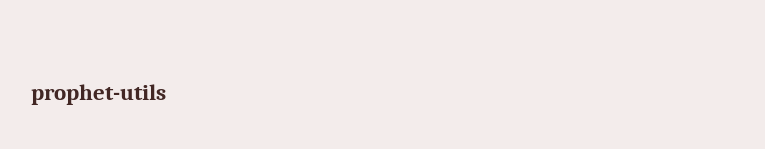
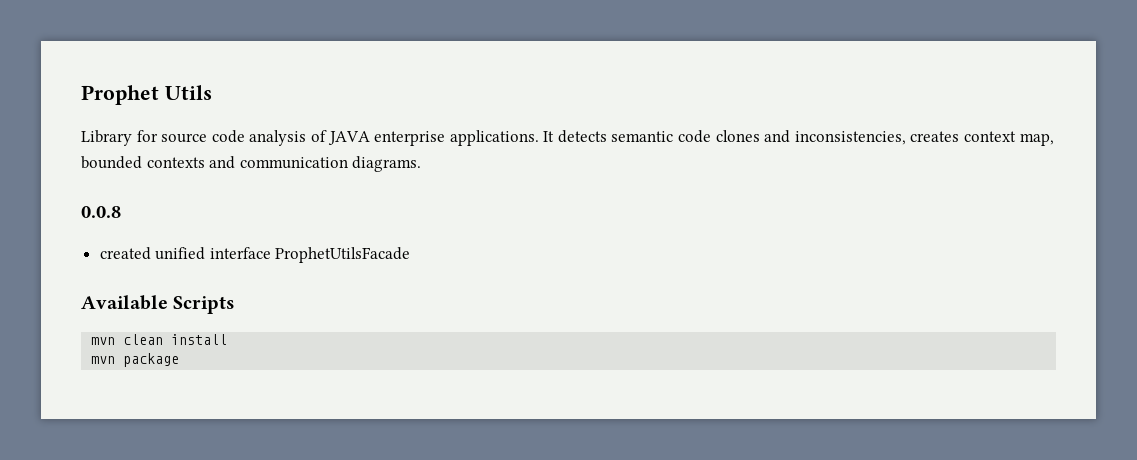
[31,84,166,105] prophet-utils -> [81,85,212,105] [81,130,1054,146] [81,156,422,172] [81,206,121,218] [99,247,411,263] [81,295,236,314] [91,334,228,345] [91,353,180,367] Prophet Utils // Library for source code analysis of JAVA enterprise applications. It detects semantic code clones and inconsistencies, creates context map, bounded contexts and communication diagrams. // 0.0.8 // created unified interface ProphetUtilsFacade // Available Scripts // mvn clean install // mvn package

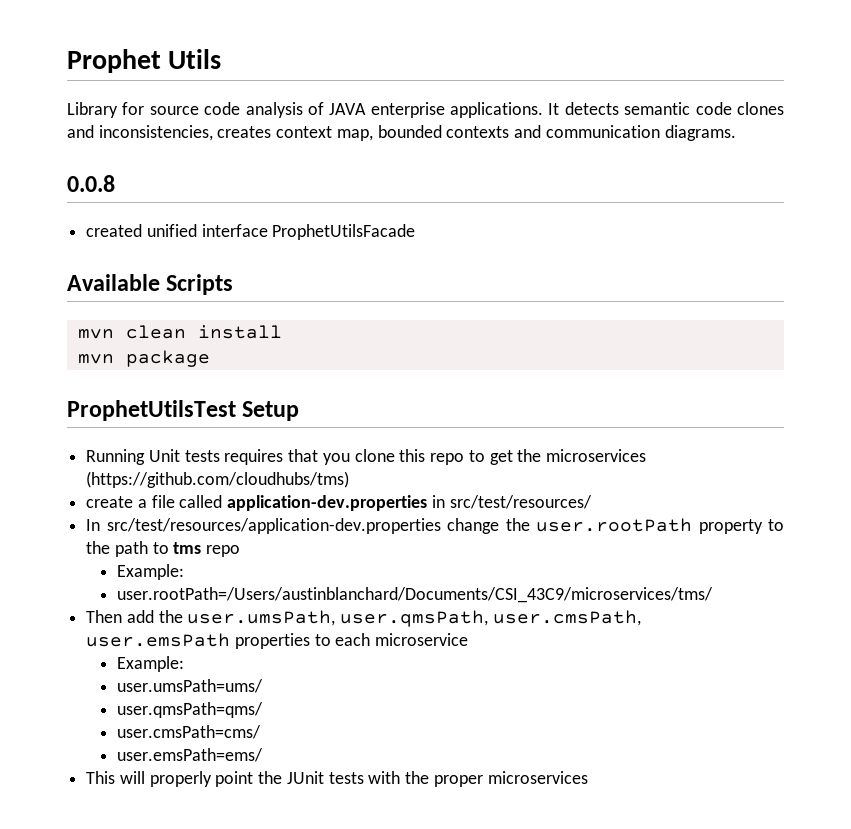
(180, 360) none -> [67,400,300,421] [86,449,646,465] [86,471,350,488] [86,495,592,511] [86,518,784,534] [86,541,241,557] [116,564,184,580] [116,587,713,603] [86,610,641,627] [86,633,469,649] [116,656,184,672] [116,679,263,693] [116,702,263,718] [116,725,261,739] [116,748,263,762] [86,771,588,787] // ProphetUtilsTest Setup // Running Unit tests requires that you clone this repo to get the microservices (https://github.com/cloudhubs/tms) // create a file called application-dev.properties in src/test/resources/ // In src/test/resources/application-dev.properties change the user.rootPath property to the path to tms repo // Example: // user.rootPath=/Users/austinblanchard/Documents/CSI_43C9/microservices/tms/ // Then add the user.umsPath, user.qmsPath, user.cmsPath, user.emsPath properties to each microservice // Example: // user.umsPath=ums/ // user.qmsPath=qms/ // user.cmsPath=cms/ // user.emsPath=ems/ // This will properly point the JUnit tests with the proper microservices

